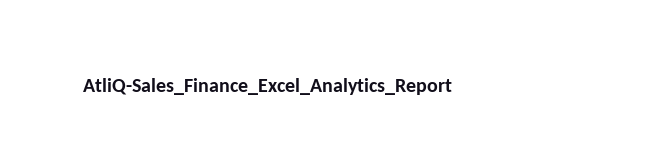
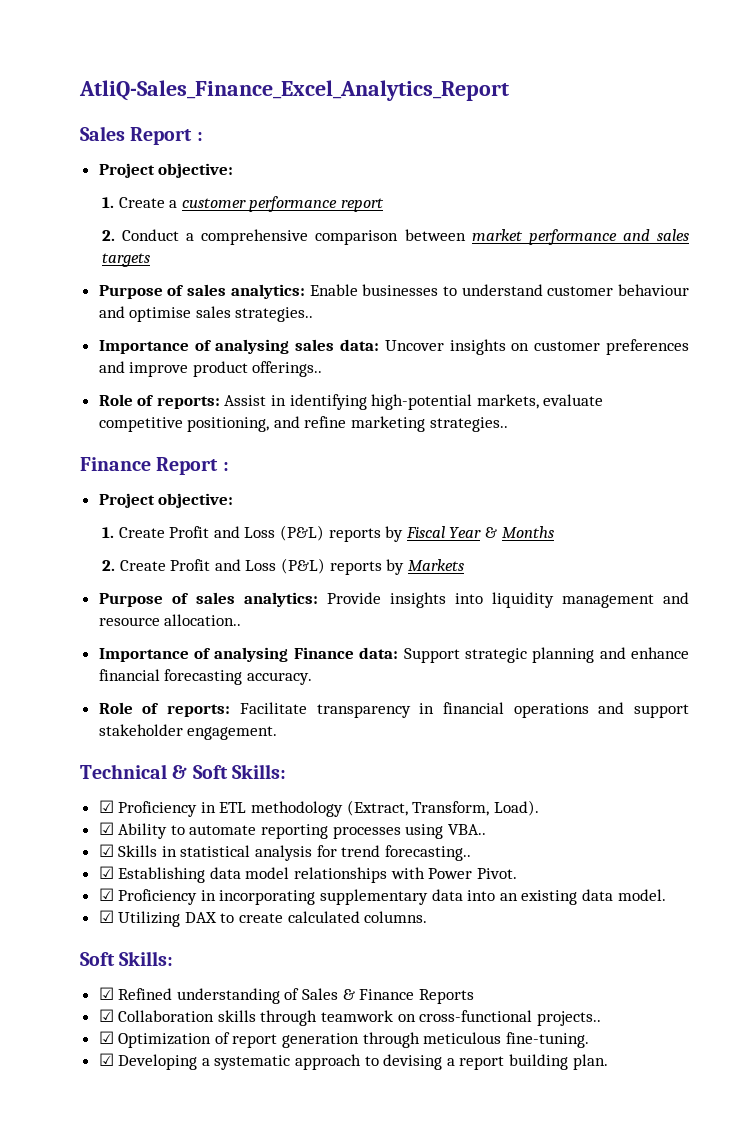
(452, 86) none -> [80,126,203,145] [98,163,234,178] [102,196,384,212] [102,229,689,245] [102,253,151,267] [98,284,689,299] [98,306,314,322] [98,339,689,355] [98,361,323,377] [98,394,604,410] [98,416,508,432] [80,457,229,475] [98,493,234,508] [102,525,554,542] [102,558,464,575] [98,592,689,608] [98,614,242,626] [98,647,689,663] [98,669,312,685] [98,702,689,718] [98,724,278,740] [80,764,287,779] [98,800,539,817] [98,822,486,839] [98,844,471,861] [98,866,517,883] [98,888,666,905] [98,910,428,927] [80,951,174,966] [98,987,474,1004] [98,1009,601,1026] [98,1031,589,1048] [98,1053,608,1070] // Sales Report : // Project objective: // 1. Create a customer performance report // 2. Conduct a comprehensive comparison between market performance and sales targets // Purpose of sales analytics: Enable businesses to understand customer behaviour and optimise sales strategies.. // Importance of analysing sales data: Uncover insights on customer preferences and improve product offerings.. // Role of reports: Assist in identifying high-potential markets, evaluate competitive positioning, and refine marketing strategies.. // Finance Report : // Project objective: // 1. Create Profit and Loss (P&L) reports by Fiscal Year & Months // 2. Create Profit and Loss (P&L) reports by Markets // Purpose of sales analytics: Provide insights into liquidity management and resource allocation.. // Importance of analysing Finance data: Support strategic planning and enhance financial forecasting accuracy. // Role of reports: Facilitate transparency in financial operations and support stakeholder engagement. // Technical & Soft Skills: // ☑ Proficiency in ETL methodology (Extract, Transform, Load). // ☑ Ability to automate reporting processes using VBA.. // ☑ Skills in statistical analysis for trend forecasting.. // ☑ Establishing data model relationships with Power Pivot. // ☑ Proficiency in incorporating supplementary data into an existing data model. // ☑ Utilizing DAX to create calculated columns. // Soft Skills: // ☑ Refined understanding of Sales & Finance Reports // ☑ Collaboration skills through teamwork on cross-functional projects.. // ☑ Optimization of report generation through meticulous fine-tuning. // ☑ Developing a systematic approach to devising a report building plan.

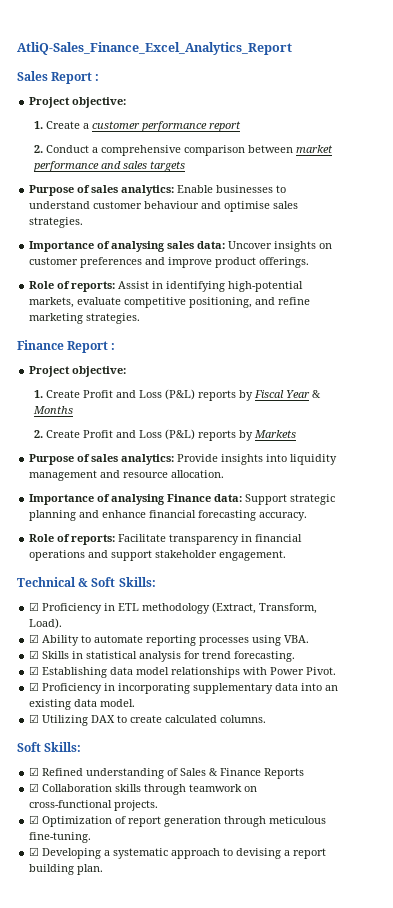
[235,307,314,322] strategies.. -> [29,217,84,228] strategies.
[252,361,323,377] offerings.. -> [259,257,310,268] offerings.
[429,417,508,432] strategies.. -> [86,313,141,324] strategies.
[164,614,242,626] allocation.. -> [171,470,225,478] allocation.
[447,824,486,835] VBA.. -> [284,635,310,643] VBA.
[384,845,471,861] forecasting.. -> [234,651,296,662] forecasting.
[536,1011,601,1026] projects.. -> [114,800,159,811] projects.

